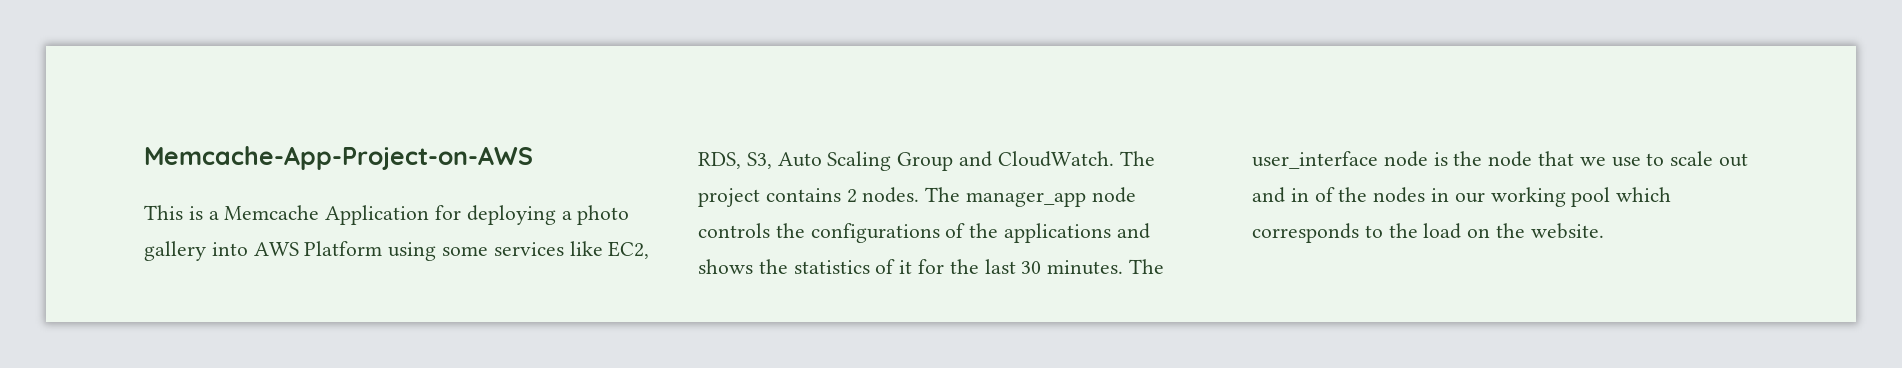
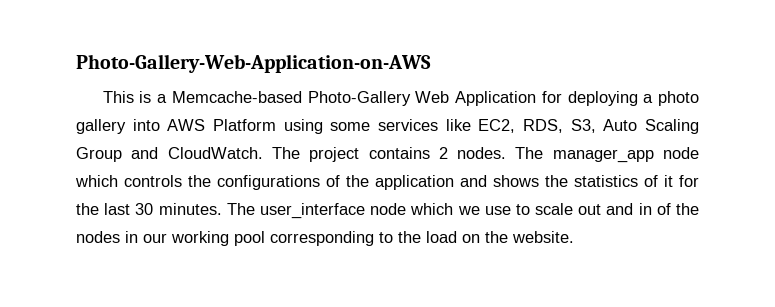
[144,146,533,170] Memcache-App-Project-on-AWS -> [76,54,431,73] Photo-Gallery-Web-Application-on-AWS
[224,205,320,220] Memcache -> [171,91,450,106] Memcache-based Photo-Gallery Web
(1136, 195) none -> [75,175,118,187] which
[1004,223,1112,243] applications -> [375,175,454,190] application
[1433,151,1575,167] is the node that -> [410,203,454,215] which
[1616,187,1672,202] [1252,223,1359,243] which corresponds -> [270,231,374,246] corresponding

